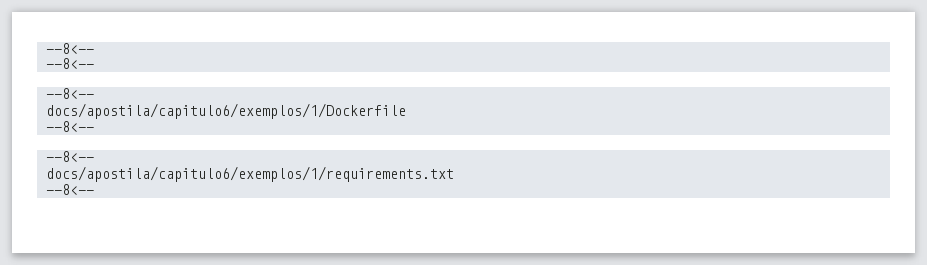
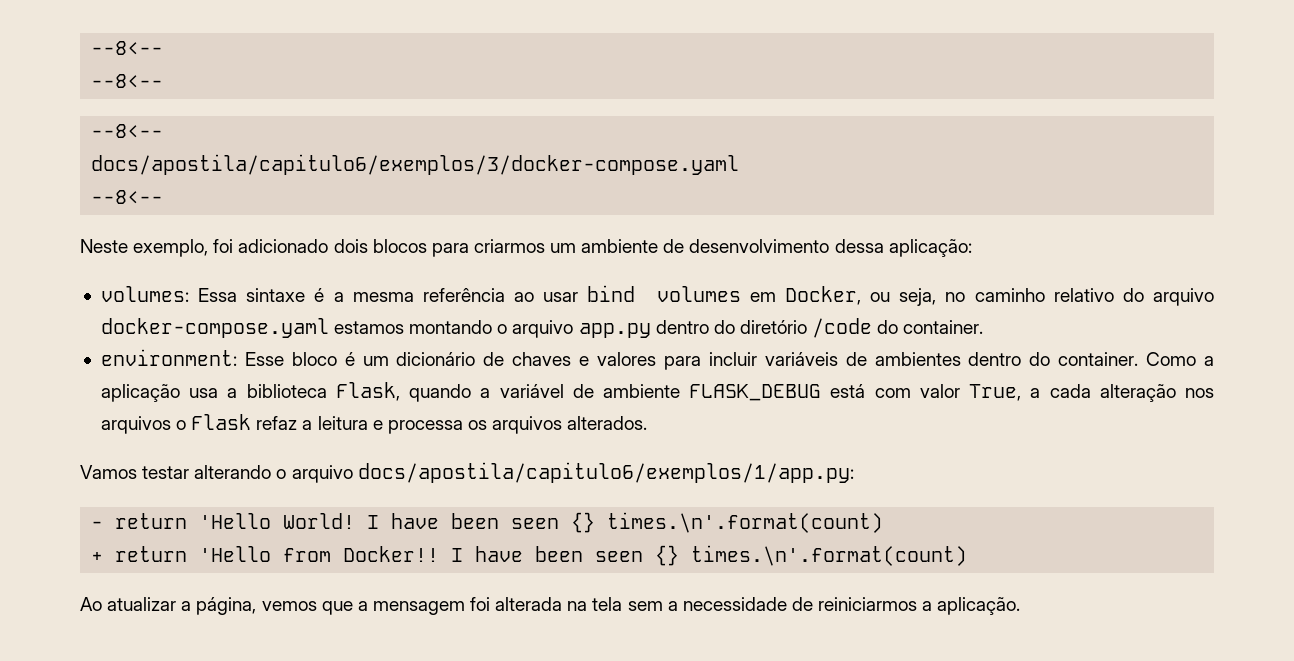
[45,103,406,119] [45,121,94,132] [45,151,94,162] [45,166,454,182] [45,184,94,195] docs/apostila/capitulo6/exemplos/1/Dockerfile // --8<-- // --8<-- // docs/apostila/capitulo6/exemplos/1/requirements.txt // --8<-- -> [91,154,740,175] [91,190,164,204] [80,239,972,257] [100,285,1214,306] [100,318,984,338] [100,349,1214,370] [100,382,1214,402] [100,414,648,434] [80,462,854,483] [91,512,884,533] [91,545,968,566] [80,597,1021,615] docs/apostila/capitulo6/exemplos/3/docker-compose.yaml // --8<-- // Neste exemplo, foi adicionado dois blocos para criarmos um ambiente de desenvolvimento dessa aplicação: // volumes: Essa sintaxe é a mesma referência ao usar bind volumes em Docker, ou seja, no caminho relativo do arquivo docker-compose.yaml estamos montando o arquivo app.py dentro do diretório /code do container. // environment: Esse bloco é um dicionário de chaves e valores para incluir variáveis de ambientes dentro do container. Como a aplicação usa a biblioteca Flask, quando a variável de ambiente FLASK_DEBUG está com valor True, a cada alteração nos arquivos o Flask refaz a leitura e processa os arquivos alterados. // Vamos testar alterando o arquivo docs/apostila/capitulo6/exemplos/1/app.py: // - return 'Hello World! I have been seen {} times.\n'.format(count) // + return 'Hello from Docker!! I have been seen {} times.\n'.format(count) // Ao atualizar a página, vemos que a mensagem foi alterada na tela sem a necessidade de reiniciarmos a aplicação.

